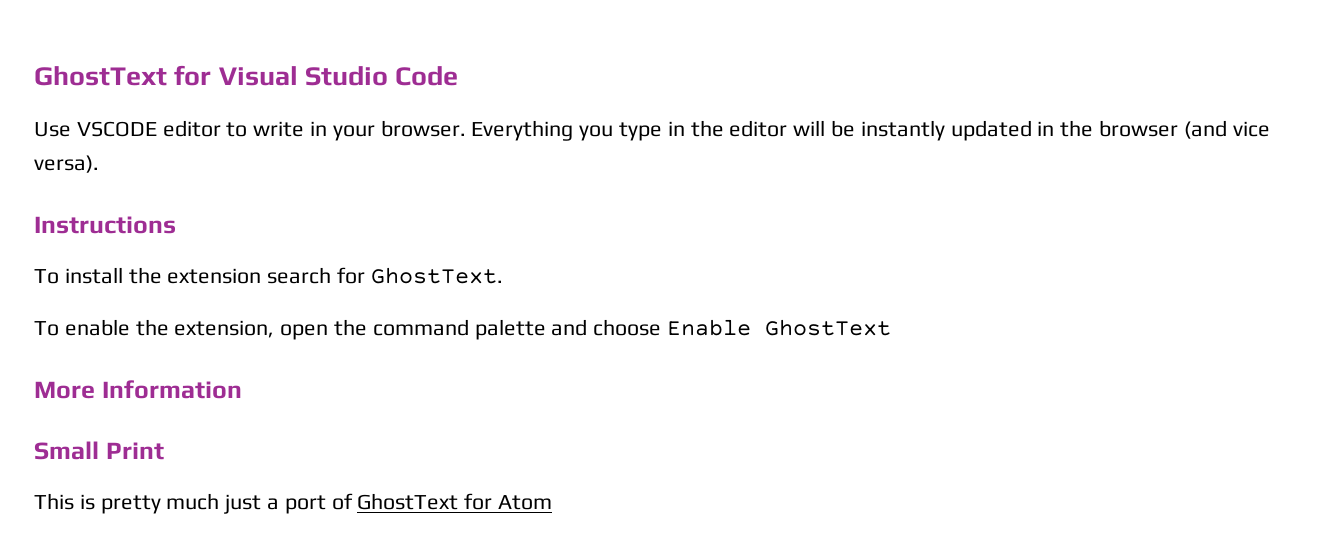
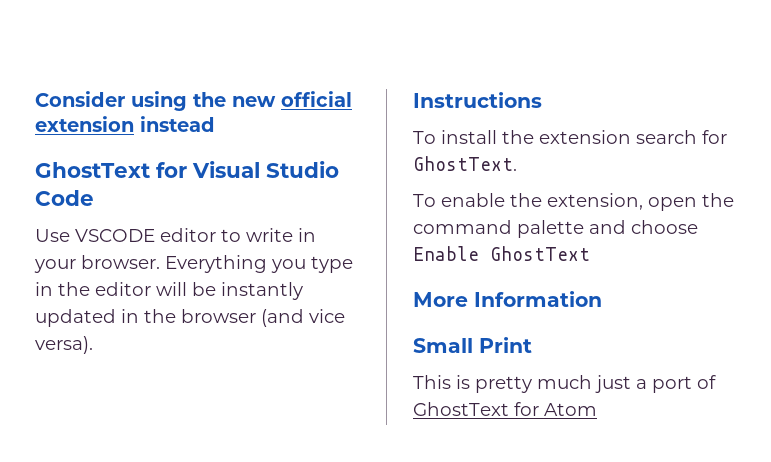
(34, 76) none -> [35,91,352,111] [35,116,215,132] Consider using the new official extension instead //

